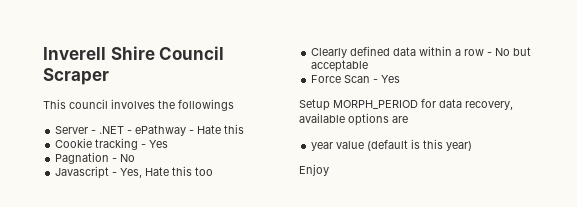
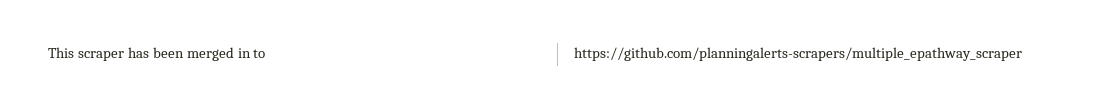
[43,46,225,60] [43,68,109,85] [43,99,234,111] [55,124,245,136] [55,138,169,150] [55,152,136,164] [55,166,214,179] [311,46,532,58] [311,60,369,72] [311,75,401,83] [299,99,513,111] [299,113,408,126] [311,139,473,151] [299,164,329,176] Inverell Shire Council Scraper // This council involves the followings // Server - .NET - ePathway - Hate this // Cookie tracking - Yes // Pagnation - No // Javascript - Yes, Hate this too // Clearly defined data within a row - No but acceptable // Force Scan - Yes // Setup MORPH_PERIOD for data recovery, available options are // year value (default is this year) // Enjoy -> [48,47,1022,61] This scraper has been merged in to https://github.com/planningalerts-scrapers/multiple_epathway_scraper

